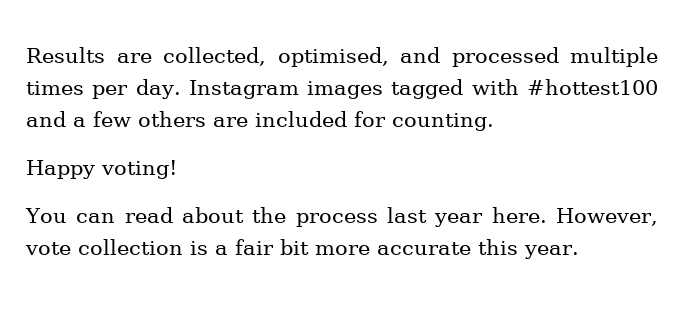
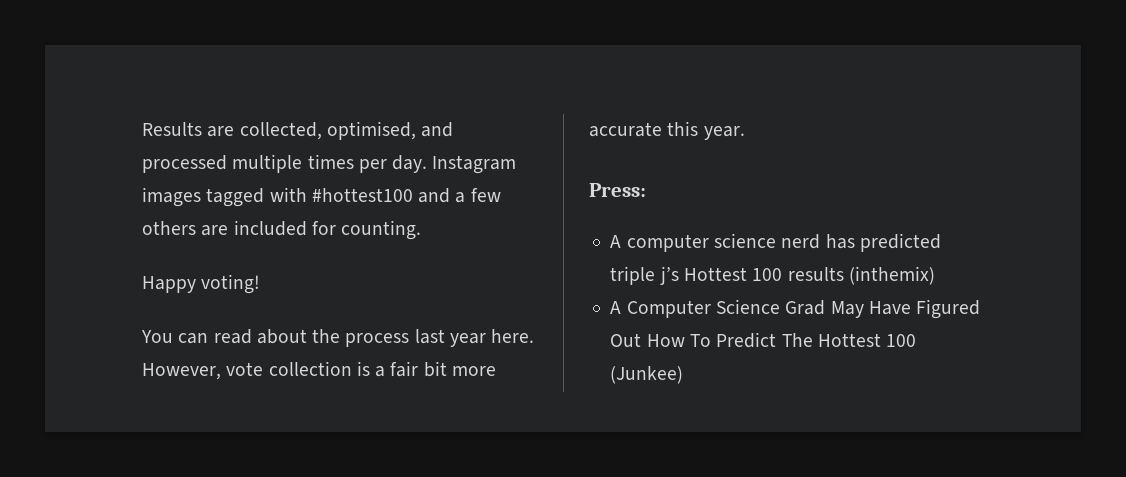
(579, 252) none -> [589,183,646,197] [610,233,941,252] [610,266,935,285] [610,299,981,319] [610,332,917,348] [610,366,684,384] // Press: // A computer science nerd has predicted triple j’s Hottest 100 results (inthemix) // A Computer Science Grad May Have Figured Out How To Predict The Hottest 100 (Junkee)

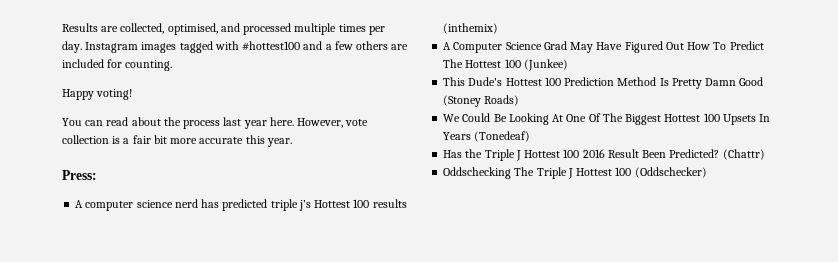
(684, 375) none -> [443,77,764,89] [443,95,520,107] [443,113,771,125] [443,131,531,142] [443,149,765,161] [443,167,707,179] // This Dude's Hottest 100 Prediction Method Is Pretty Damn Good (Stoney Roads) // We Could Be Looking At One Of The Biggest Hottest 100 Upsets In Years (Tonedeaf) // Has the Triple J Hottest 100 2016 Result Been Predicted? (Chattr) // Oddschecking The Triple J Hottest 100 (Oddschecker)

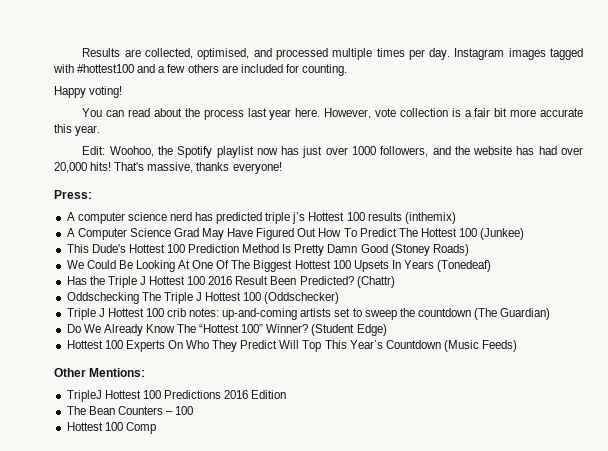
(292, 142) none -> [82,146,584,158] [54,162,282,174] // Edit: Woohoo, the Spotify playlist now has just over 1000 followers, and the website has had over 20,000 hits! That's massive, thanks everyone!
(707, 172) none -> [66,308,551,320] [66,324,387,336] [66,340,518,352] [54,368,146,377] [66,390,287,402] [66,406,194,415] [66,422,156,434] // Triple J Hottest 100 crib notes: up-and-coming artists set to sweep the countdown (The Guardian) // Do We Already Know The “Hottest 100” Winner? (Student Edge) // Hottest 100 Experts On Who They Predict Will Top This Year’s Countdown (Music Feeds) // Other Mentions: // TripleJ Hottest 100 Predictions 2016 Edition // The Bean Counters – 100 // Hottest 100 Comp

